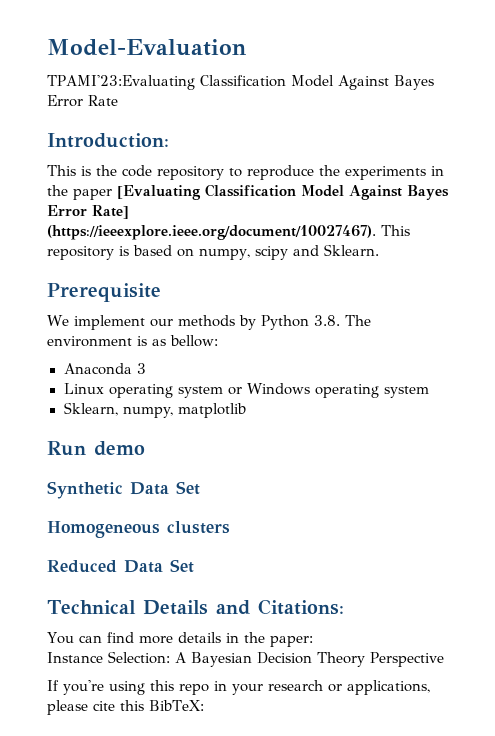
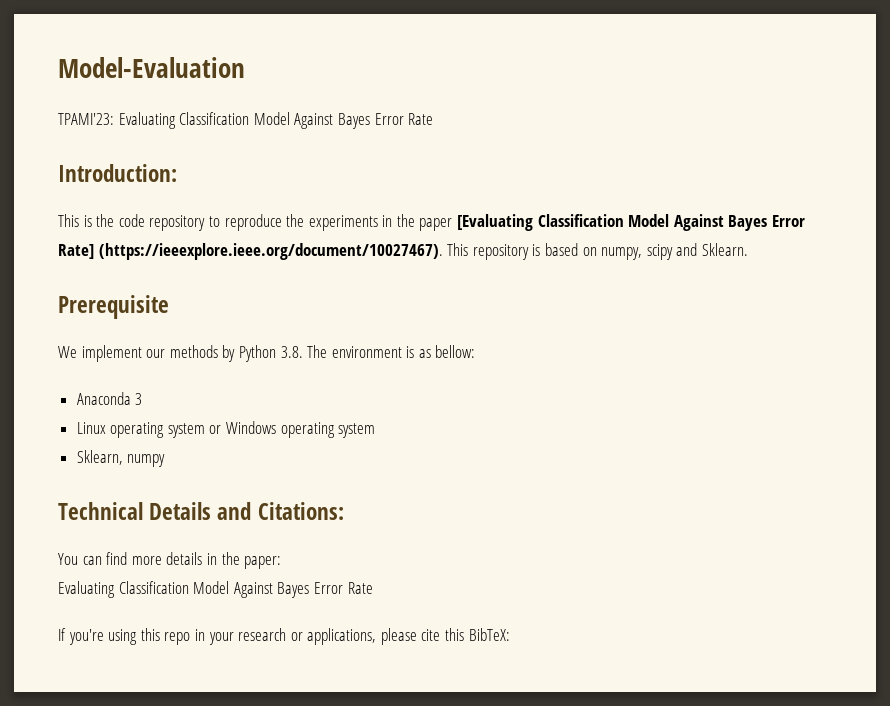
[47,75,195,90] TPAMI'23:Evaluating -> [58,112,176,129] TPAMI'23: Evaluating
[122,403,247,418] [47,441,145,456] [47,481,200,499] [47,521,230,538] [47,559,194,573] numpy, matplotlib // Run demo // Synthetic Data Set // Homogeneous clusters // Reduced Data Set -> [127,454,166,467] numpy
[47,651,444,667] Instance Selection: A Bayesian Decision Theory Perspective -> [58,581,373,598] Evaluating Classification Model Against Bayes Error Rate

